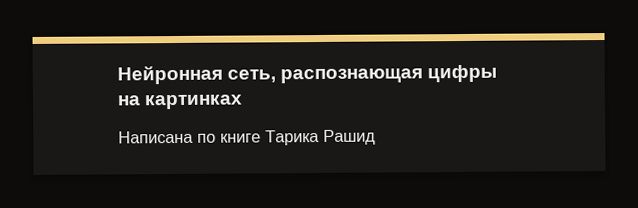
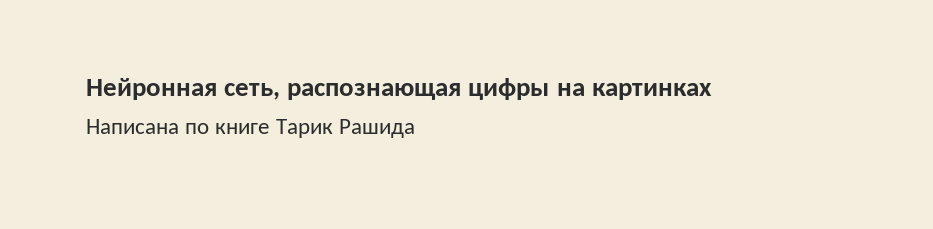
[265,129,376,146] Тарика Рашид -> [275,119,415,138] Тарик Рашида

